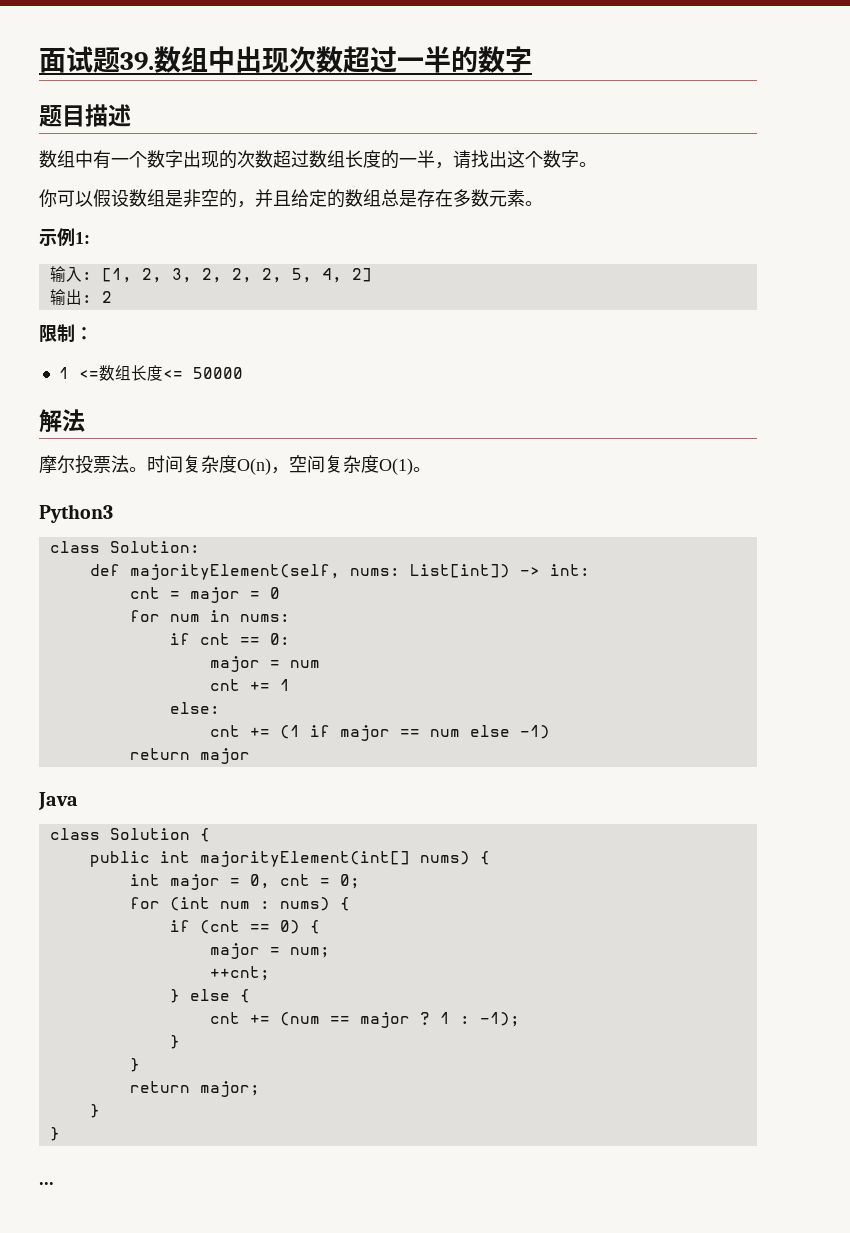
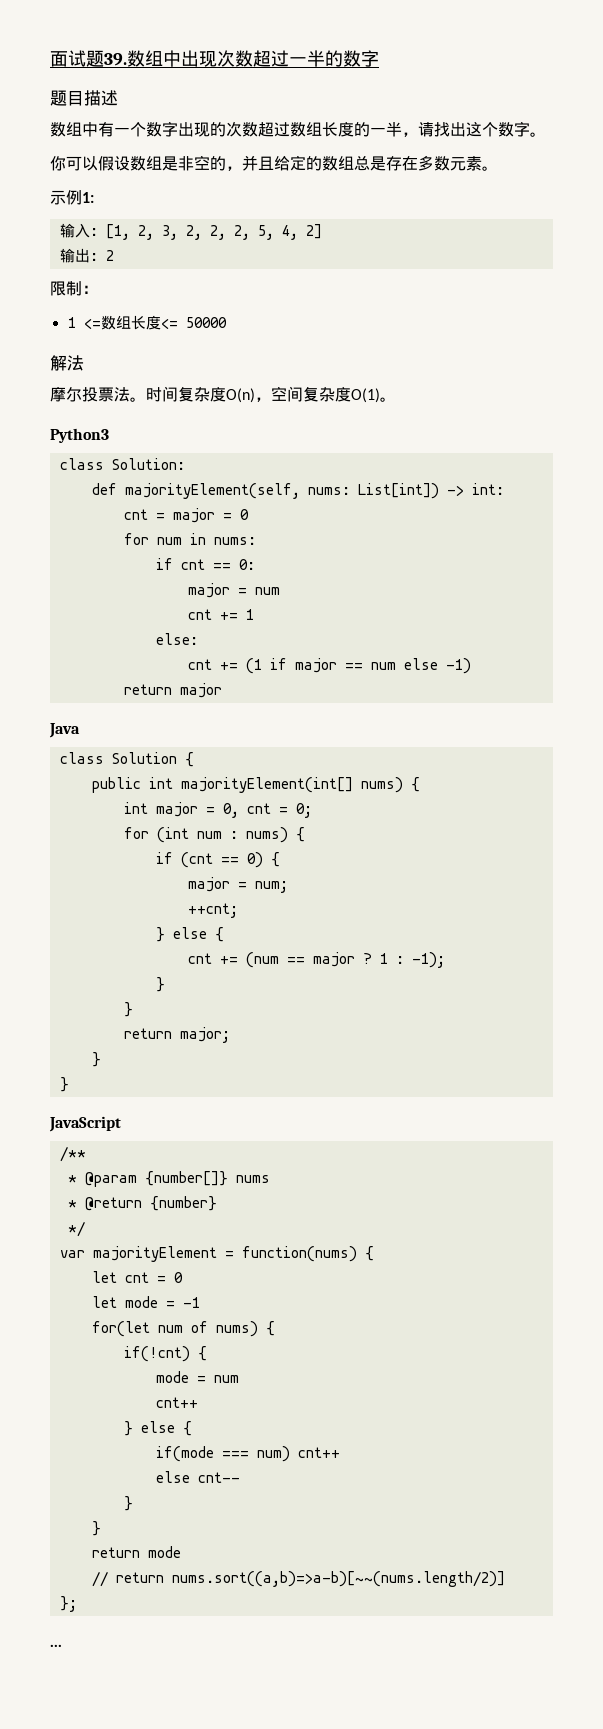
(60, 1134) none -> [49,1116,121,1132] [59,1146,86,1162] [67,1171,270,1187] [67,1196,217,1211] [67,1221,85,1237] [59,1246,374,1262] [91,1271,183,1283] [91,1296,200,1308] [91,1321,275,1337] [123,1346,207,1362] [155,1371,239,1383] [155,1397,198,1408] [123,1421,192,1436] [155,1446,340,1462] [155,1471,240,1483] [123,1496,133,1511] [91,1521,101,1536] [91,1546,181,1558] [91,1571,505,1587] [59,1596,77,1612] // JavaScript // /** // * @param {number[]} nums // * @return {number} // */ // var majorityElement = function(nums) { // let cnt = 0 // let mode = -1 // for(let num of nums) { // if(!cnt) { // mode = num // cnt++ // } else { // if(mode === num) cnt++ // else cnt-- // } // } // return mode // // return nums.sort((a,b)=>a-b)[~~(nums.length/2)] // };

